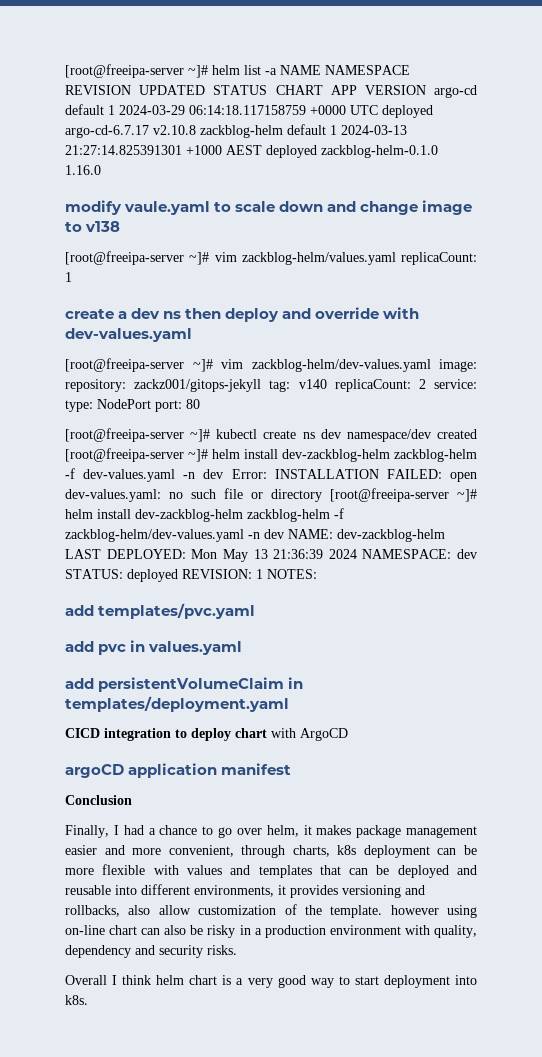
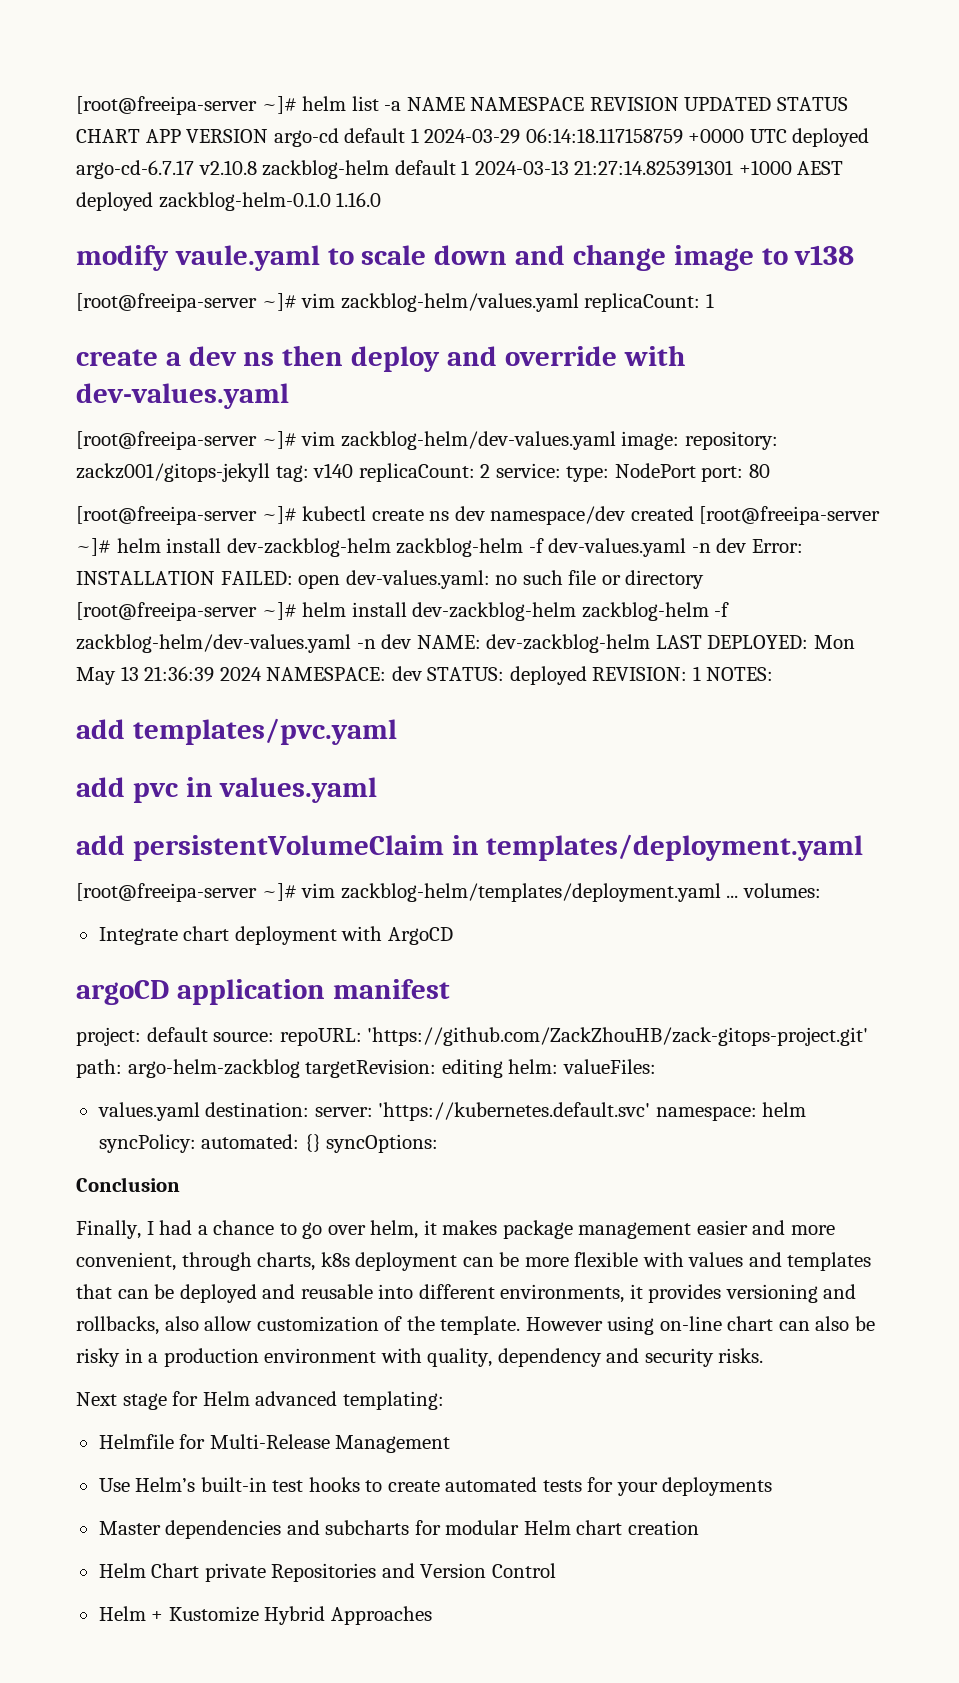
[65,728,267,741] CICD integration to deploy chart -> [76,883,821,902] [98,926,337,945] [root@freeipa-server ~]# vim zackblog-helm/templates/deployment.yaml ... volumes: // Integrate chart deployment
(292, 769) none -> [76,1027,869,1046] [76,1059,656,1078] [97,1102,807,1121] [98,1134,439,1153] // project: default source: repoURL: 'https://github.com/ZackZhouHB/zack-gitops-project.git' path: argo-helm-zackblog targetRevision: editing helm: valueFiles: // values.yaml destination: server: 'https://kubernetes.default.svc' namespace: helm syncPolicy: automated: {} syncOptions:
[390,905,439,915] however -> [525,1317,603,1331] However
[65,975,477,988] [65,995,88,1005] Overall I think helm chart is a very good way to start deployment into k8s. -> [76,1391,444,1410] [98,1434,451,1453] [98,1477,773,1496] [98,1520,699,1539] [98,1563,556,1582] [98,1606,432,1625] Next stage for Helm advanced templating: // Helmfile for Multi-Release Management // Use Helm’s built-in test hooks to create automated tests for your deployments // Master dependencies and subcharts for modular Helm chart creation // Helm Chart private Repositories and Version Control // Helm + Kustomize Hybrid Approaches

